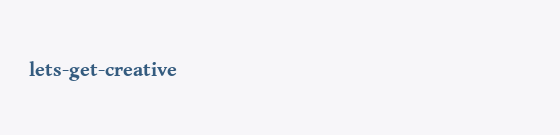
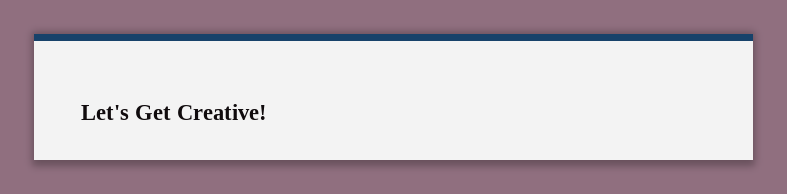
[29,61,177,81] lets-get-creative -> [81,104,268,120] Let's Get Creative!

